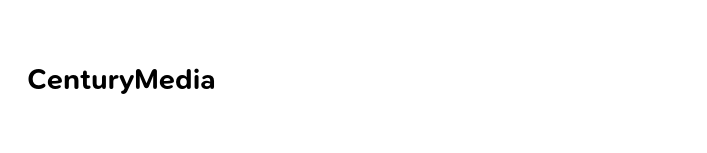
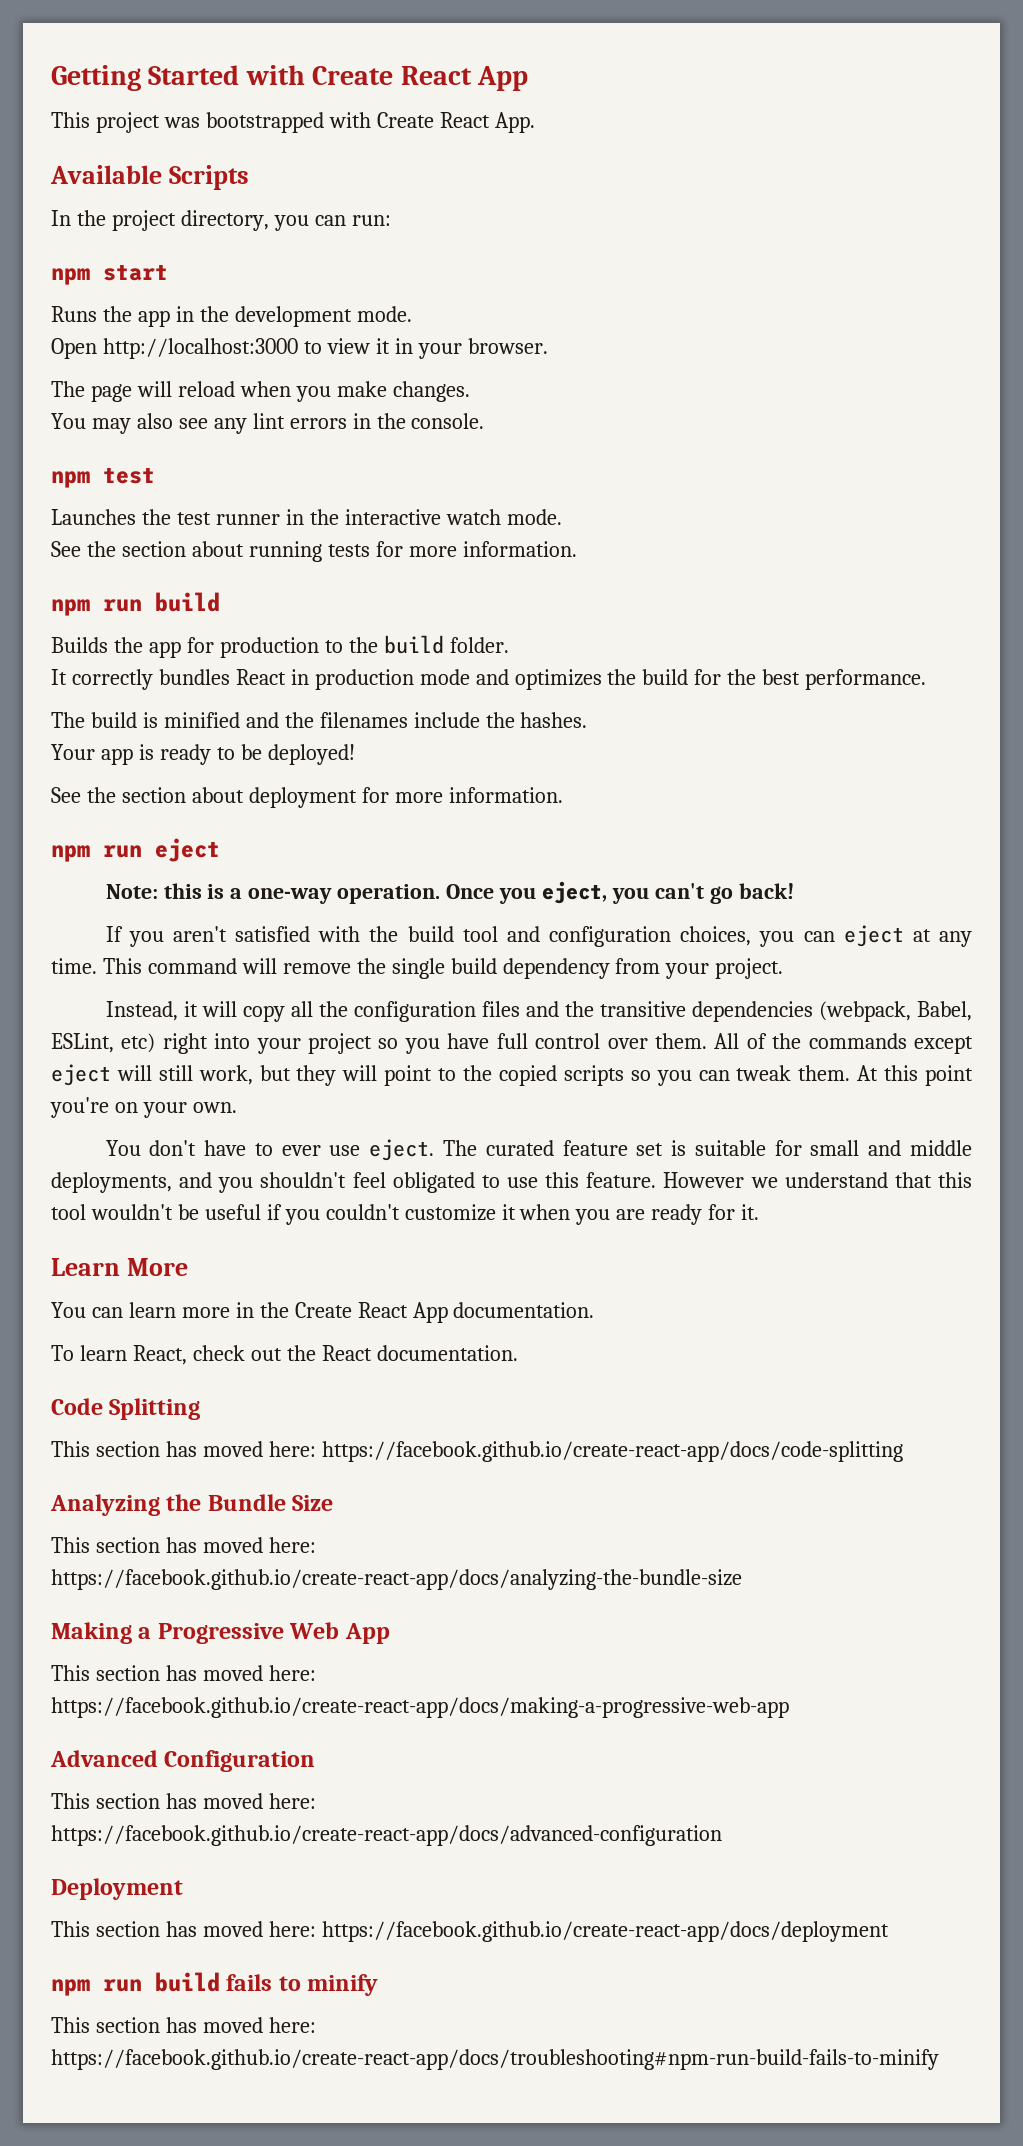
[27,68,216,94] CenturyMedia -> [51,65,529,91] [51,112,535,133] [50,165,249,190] [51,210,391,231] [51,265,168,285] [51,306,412,327] [51,338,548,359] [51,381,470,402] [51,413,485,434] [51,468,155,488] [51,509,562,525] [51,541,577,562] [51,592,220,616] [51,635,509,658] [51,669,927,690] [51,712,588,728] [51,744,355,765] [51,787,563,808] [51,838,220,862] [105,881,794,904] [105,925,972,947] [51,958,784,979] [105,1001,973,1022] [51,1033,973,1054] [51,1064,974,1086] [50,1097,237,1118] [105,1139,973,1161] [51,1172,972,1193] [51,1204,760,1225] [51,1258,188,1276] [51,1302,595,1323] [51,1345,518,1365] [51,1398,201,1420] [51,1441,903,1462] [50,1494,334,1516] [51,1537,316,1553] [51,1569,742,1590] [51,1622,390,1644] [51,1665,316,1681] [51,1697,789,1718] [50,1750,316,1772] [51,1793,316,1809] [51,1825,722,1846] [51,1878,183,1900] [51,1921,889,1942] [51,1972,379,1996] [51,2017,316,2033] [51,2049,939,2070] Getting Started with Create React App // This project was bootstrapped with Create React App. // Available Scripts // In the project directory, you can run: // npm start // Runs the app in the development mode. // Open http://localhost:3000 to view it in your browser. // The page will reload when you make changes. // You may also see any lint errors in the console. // npm test // Launches the test runner in the interactive watch mode. // See the section about running tests for more information. // npm run build // Builds the app for production to the build folder. // It correctly bundles React in production mode and optimizes the build for the best performance. // The build is minified and the filenames include the hashes. // Your app is ready to be deployed! // See the section about deployment for more information. // npm run eject // Note: this is a one-way operation. Once you eject, you can't go back! // If you aren't satisfied with the build tool and configuration choices, you can eject at any time. This command will remove the single build dependency from your project. // Instead, it will copy all the configuration files and the transitive dependencies (webpack, Babel, ESLint, etc) right into your project so you have full control over them. All of the commands except eject will still work, but they will point to the copied scripts so you can tweak them. At this point you're on your own. // You don't have to ever use eject. The curated feature set is suitable for small and middle deployments, and you shouldn't feel obligated to use this feature. However we understand that this tool wouldn't be useful if you couldn't customize it when you are ready for it. // Learn More // You can learn more in the Create React App documentation. // To learn React, check out the React documentation. // Code Splitting // This section has moved here: https://facebook.github.io/create-react-app/docs/code-splitting // Analyzing the Bundle Size // This section has moved here: https://facebook.github.io/create-react-app/docs/analyzing-the-bundle-size // Making a Progressive Web App // This section has moved here: https://facebook.github.io/create-react-app/docs/making-a-progressive-web-app // Advanced Configuration // This section has moved here: https://facebook.github.io/create-react-app/docs/advanced-configuration // Deployment // This section has moved here: https://facebook.github.io/create-react-app/docs/deployment // npm run build fails to minify // This section has moved here: https://facebook.github.io/create-react-app/docs/troubleshooting#npm-run-build-fails-to-minify

